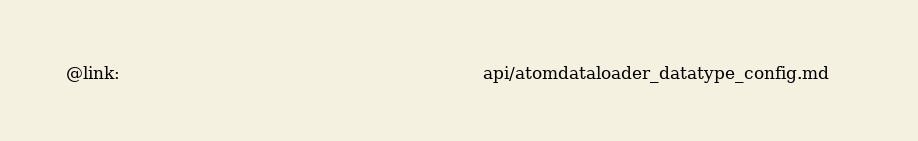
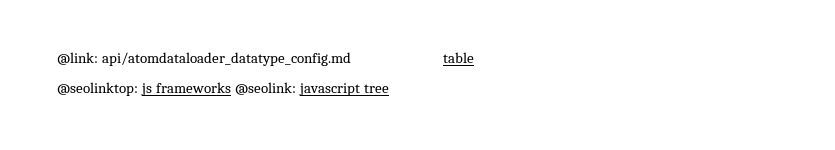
(829, 74) none -> [57,82,389,96] [443,52,474,63] // @seolinktop: js frameworks @seolink: javascript tree table

